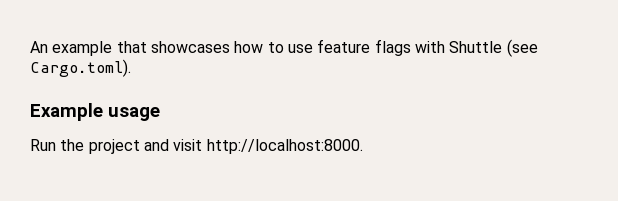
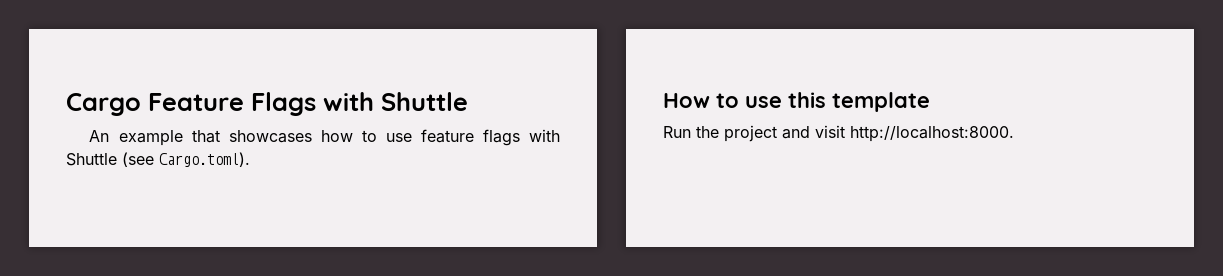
(30, 47) none -> [66,92,468,116] Cargo Feature Flags with Shuttle //
[30,103,160,121] Example usage -> [663,92,930,112] How to use this template

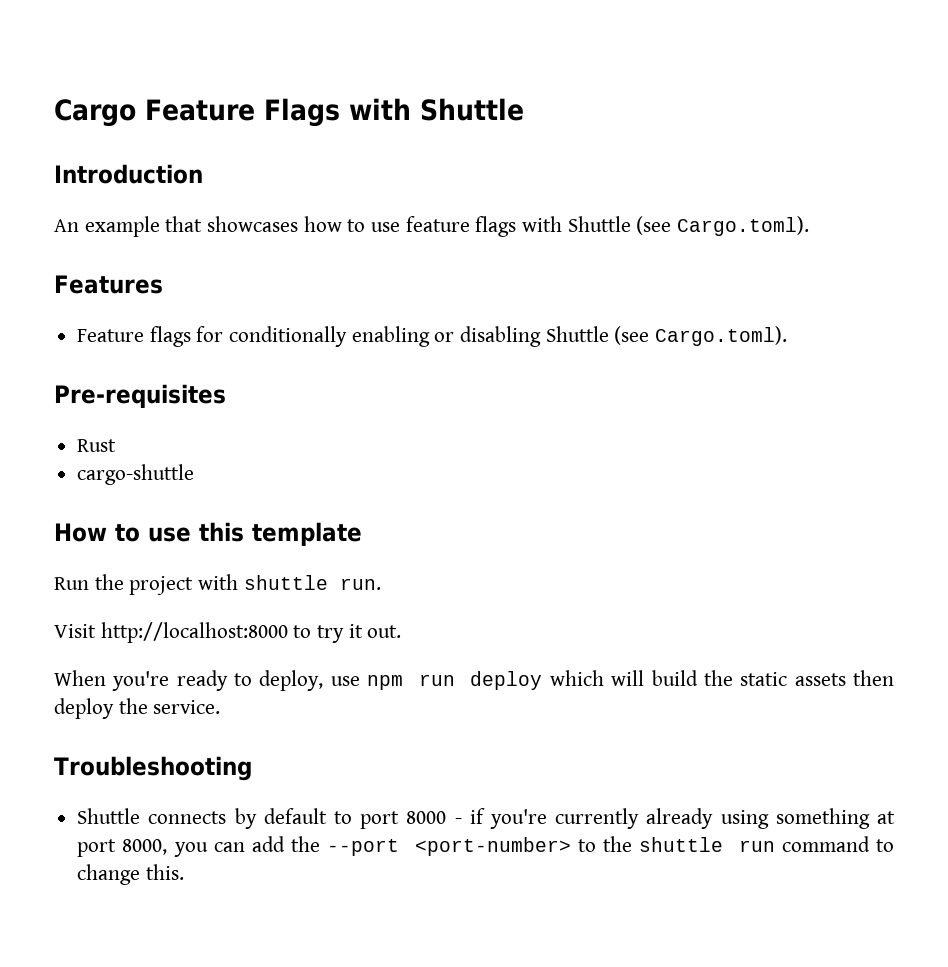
(468, 101) none -> [54,164,203,184] // Introduction
(250, 159) none -> [54,275,163,294] [77,326,788,347] [54,384,226,408] [77,439,117,452] [77,464,195,485] // Features // Feature flags for conditionally enabling or disabling Shuttle (see Cargo.toml). // Pre-requisites // Rust // cargo-shuttle
[782,125,1014,142] and visit http://localhost:8000. -> [198,574,381,590] [54,622,402,643] [54,670,895,691] [54,698,221,719] [54,756,252,781] [77,808,895,829] [77,836,895,857] [77,864,184,885] with shuttle run. // Visit http://localhost:8000 to try it out. // When you're ready to deploy, use npm run deploy which will build the static assets then deploy the service. // Troubleshooting // Shuttle connects by default to port 8000 - if you're currently already using something at port 8000, you can add the --port <port-number> to the shuttle run command to change this.

